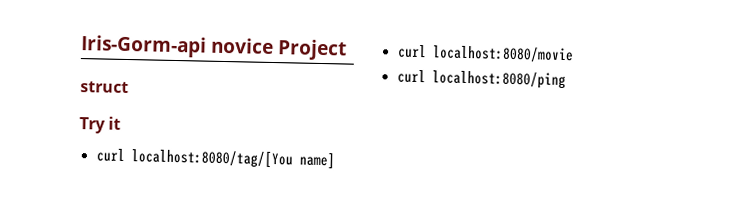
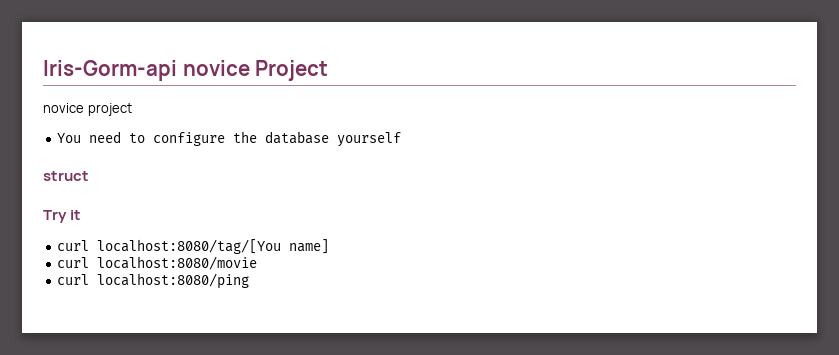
(347, 50) none -> [43,103,132,116] [57,131,402,147] // novice project // You need to configure the database yourself

